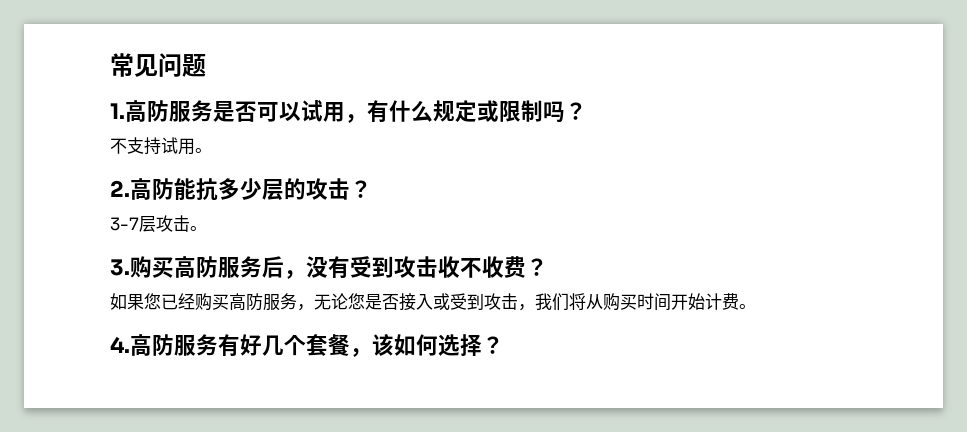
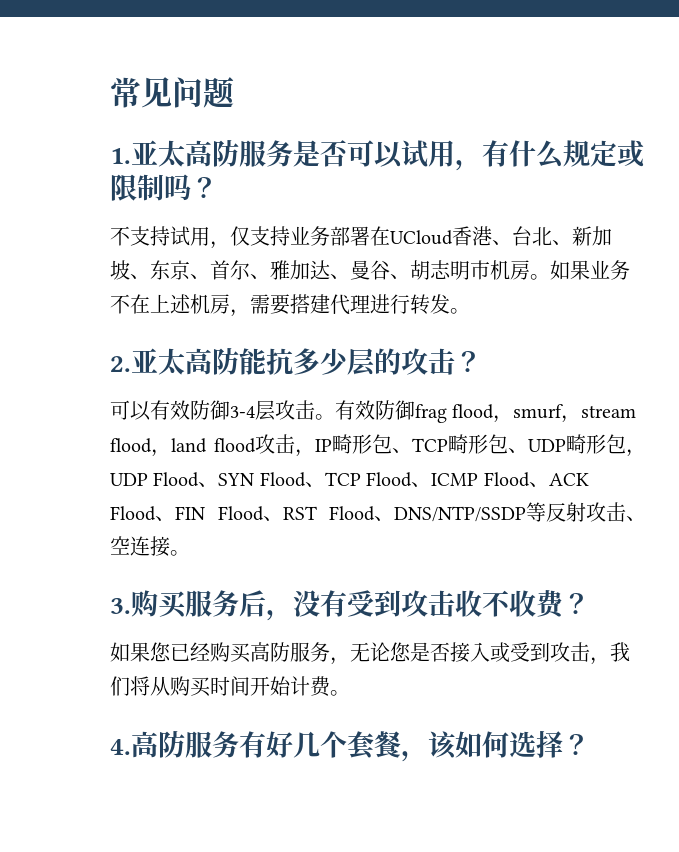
(125, 111) none -> [131,140,185,168] 亚太
(195, 146) none -> [210,226,612,249] [110,260,630,280] [110,294,450,317] ，仅支持业务部署在UCloud香港、台北、新加坡、东京、首尔、雅加达、曼谷、胡志明市机房。如果业务不在上述机房，需要搭建代理进行转发
(130, 188) none -> [131,348,185,376] 亚太
[110,215,190,232] 3-7层攻击 -> [110,400,637,423] [110,434,646,457] [110,472,589,487] [110,502,646,522] [110,536,170,557] 可以有效防御3-4层攻击。有效防御frag flood，smurf，stream flood，land flood攻击，IP畸形包、TCP畸形包、UDP畸形包，UDP Flood、SYN Flood、TCP Flood、ICMP Flood、ACK Flood、FIN Flood、RST Flood、DNS/NTP/SSDP等反射攻击、空连接
[174,256,218,278] 高防 -> (188, 605) none

